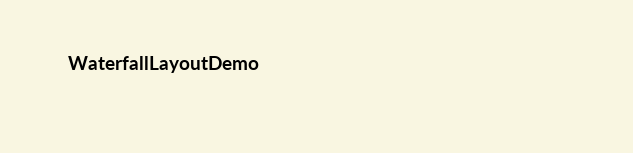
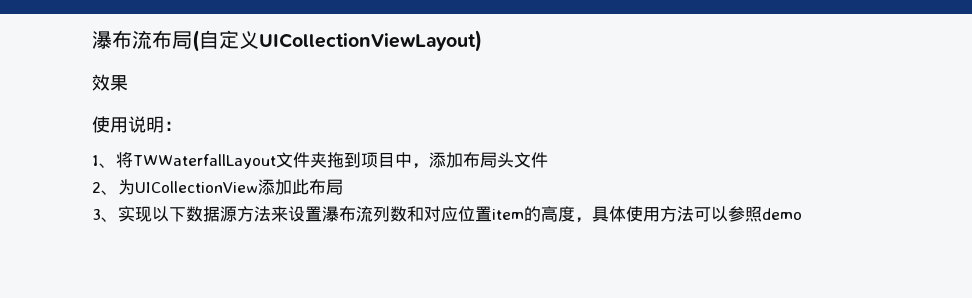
[68,56,259,73] WaterfallLayoutDemo -> [92,30,482,52] [92,74,128,91] [92,116,182,133] [92,152,548,169] [92,179,343,195] [92,206,802,223] 瀑布流布局(自定义UICollectionViewLayout) // 效果 // 使用说明： // 1、将TWWaterfallLayout文件夹拖到项目中，添加布局头文件 // 2、为UICollectionView添加此布局 // 3、实现以下数据源方法来设置瀑布流列数和对应位置item的高度，具体使用方法可以参照demo

